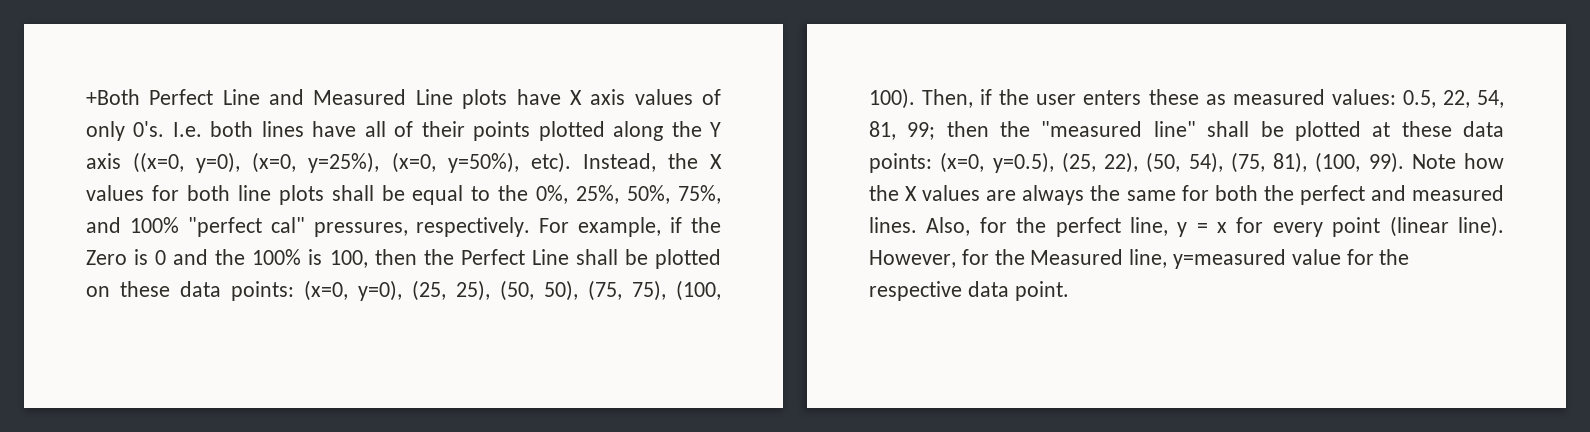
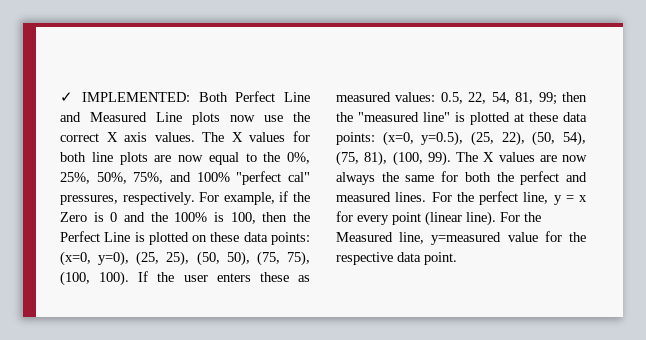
[86,89,140,105] +Both -> [60,92,228,102] ✓ IMPLEMENTED: Both
[516,89,722,105] [86,121,721,141] [86,152,698,173] have X axis values of only 0's. I.e. both lines have all of their points plotted along the Y axis ((x=0, y=0), (x=0, y=25%), (x=0, y=50%), etc). Instead, the -> [230,112,310,122] [60,132,225,142] now use the correct X axis values. The
[331,185,405,201] shall be -> [154,155,203,162] are now
[575,249,648,265] shall be -> [134,232,145,242] is
[922,89,993,108] Then, if -> [138,271,149,282] If
[1207,121,1284,137] shall be -> [455,112,465,122] is
[1411,153,1504,169] [869,185,899,201] Note how the -> [456,152,478,162] The
(1017, 195) none -> [562,155,587,162] now
[926,217,1007,236] Also, for -> [431,192,452,202] For
[869,249,989,268] However, for -> [500,212,520,222] For

